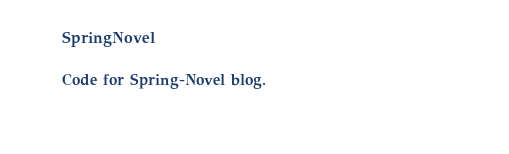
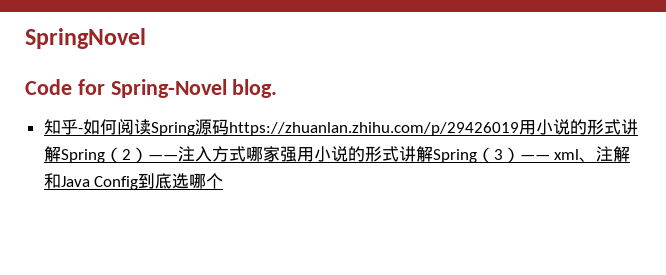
(266, 81) none -> [43,119,638,136] [43,146,631,163] [43,173,224,190] // 知乎-如何阅读Spring源码https://zhuanlan.zhihu.com/p/29426019用小说的形式讲解Spring（2）——注入方式哪家强用小说的形式讲解Spring（3）—— xml、注解和Java Config到底选哪个

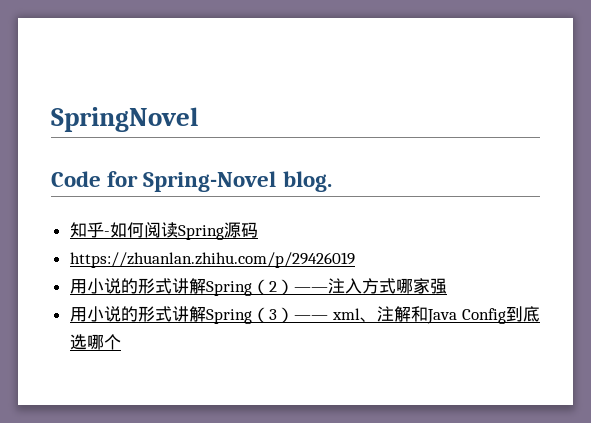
(229, 127) none -> (258, 230) //
(519, 129) none -> (355, 260) //
(297, 154) none -> (447, 286) //

